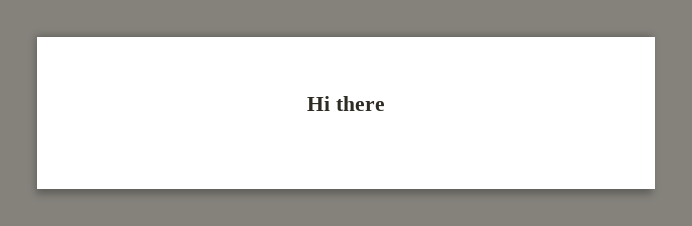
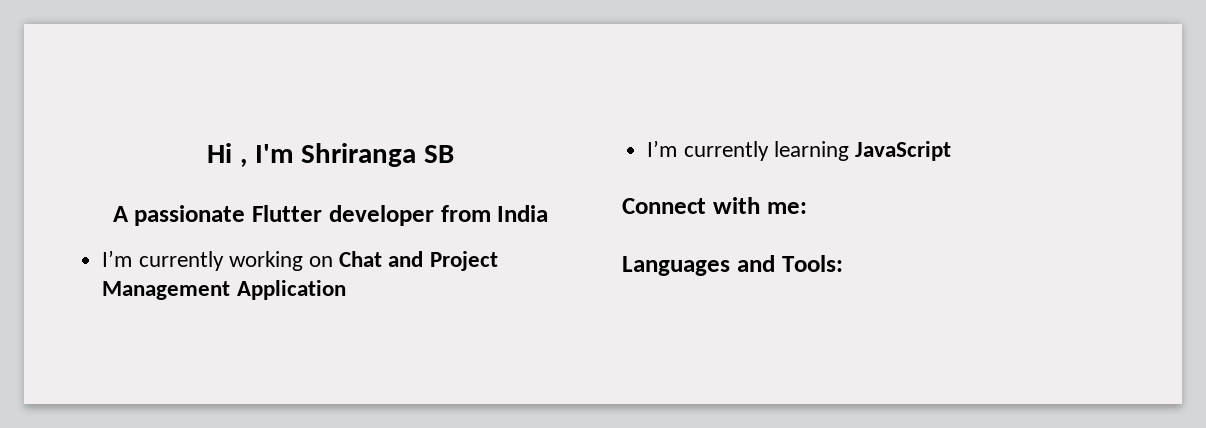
[335,96,385,111] there -> [239,143,455,167] [112,205,549,226] [102,250,498,271] [102,280,346,300] [647,140,951,161] [622,197,807,214] [622,255,843,276] , I'm Shriranga SB // A passionate Flutter developer from India // I’m currently working on Chat and Project Management Application // I’m currently learning JavaScript // Connect with me: // Languages and Tools:

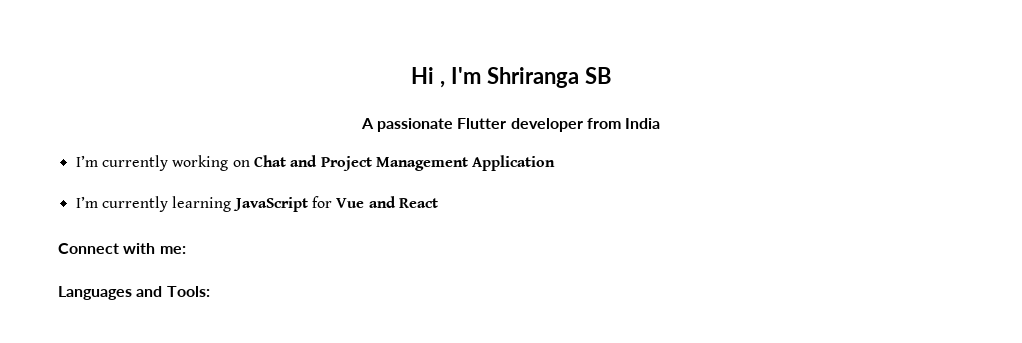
(951, 151) none -> [311,196,438,208] for Vue and React

